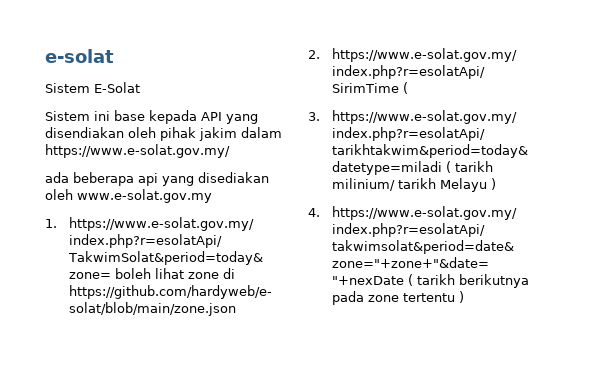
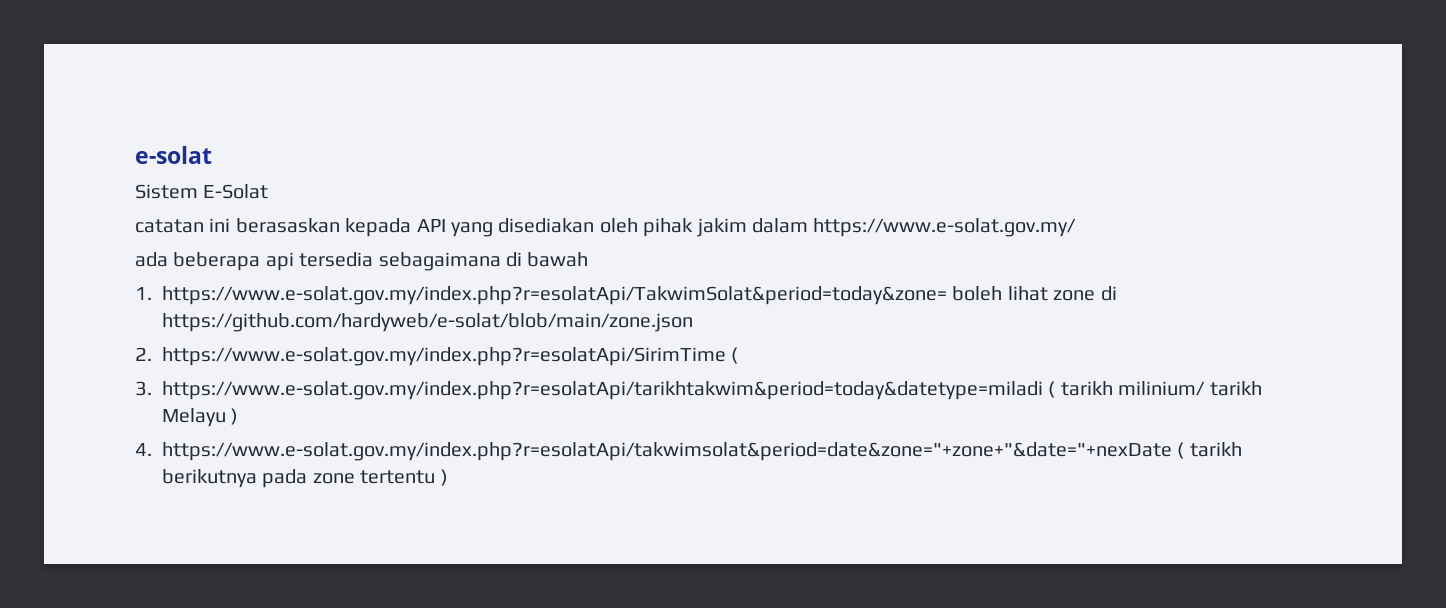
[45,110,145,121] Sistem ini base -> [135,218,340,233] catatan ini berasaskan
[45,127,124,138] disendiakan -> [498,218,595,233] disediakan
[162,172,269,186] [45,189,212,203] yang disediakan oleh www.e-solat.gov.my -> [299,252,589,271] tersedia sebagaimana di bawah

